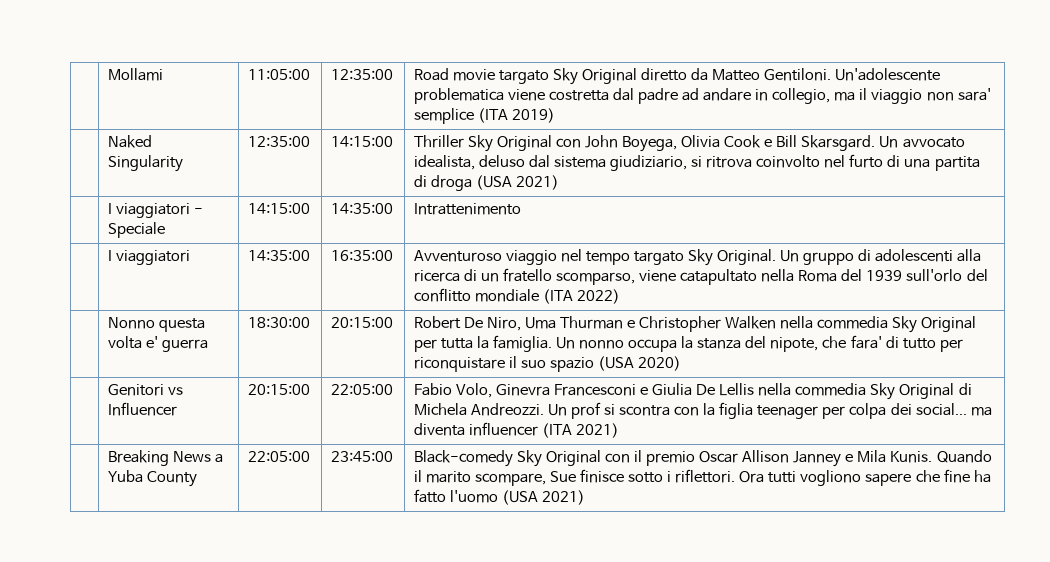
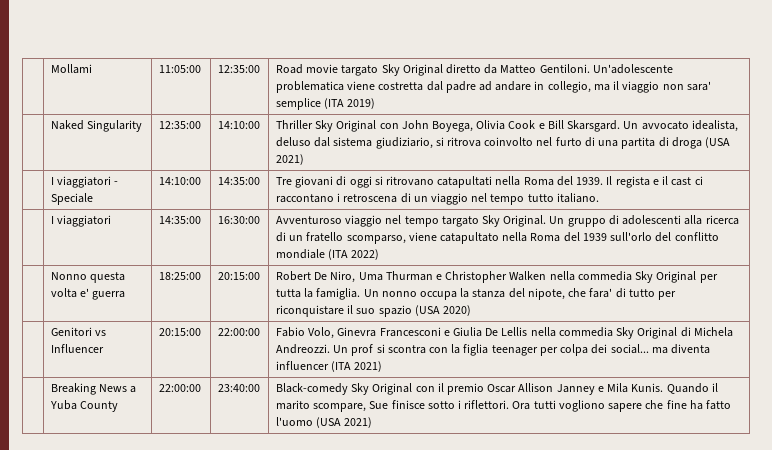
[330,136,393,147] 14:15:00 -> [217,121,260,129] 14:10:00
[247,203,310,214] [330,203,393,214] [413,203,521,215] 14:15:00 | 14:35:00 | Intrattenimento -> [158,177,201,185] [217,177,260,185] [275,176,703,188] [275,193,599,205] 14:10:00 | 14:35:00 | Tre giovani di oggi si ritrovano catapultati nella Roma del 1939. Il regista e il cast ci raccontano i retroscena di un viaggio nel tempo tutto italiano.
[330,250,393,261] 16:35:00 -> [217,216,260,224] 16:30:00
[247,317,310,328] 18:30:00 -> [158,272,201,280] 18:25:00
[330,384,393,395] 22:05:00 -> [217,328,260,336] 22:00:00
[247,451,310,462] [330,451,393,462] 22:05:00 | 23:45:00 -> [158,384,201,392] [217,384,260,392] 22:00:00 | 23:40:00

